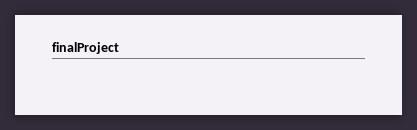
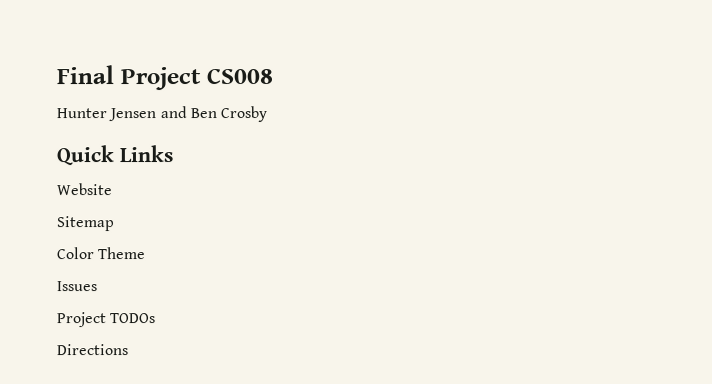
[52,42,119,54] finalProject -> [56,65,273,91] [56,106,268,123] [56,145,173,166] [56,183,113,196] [57,216,115,232] [57,247,147,260] [57,281,98,292] [57,312,157,328] [57,344,129,356] Final Project CS008 // Hunter Jensen and Ben Crosby // Quick Links // Website // Sitemap // Color Theme // Issues // Project TODOs // Directions

